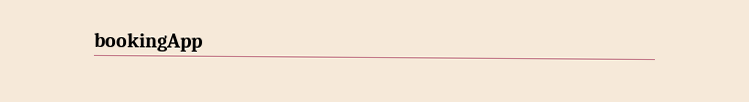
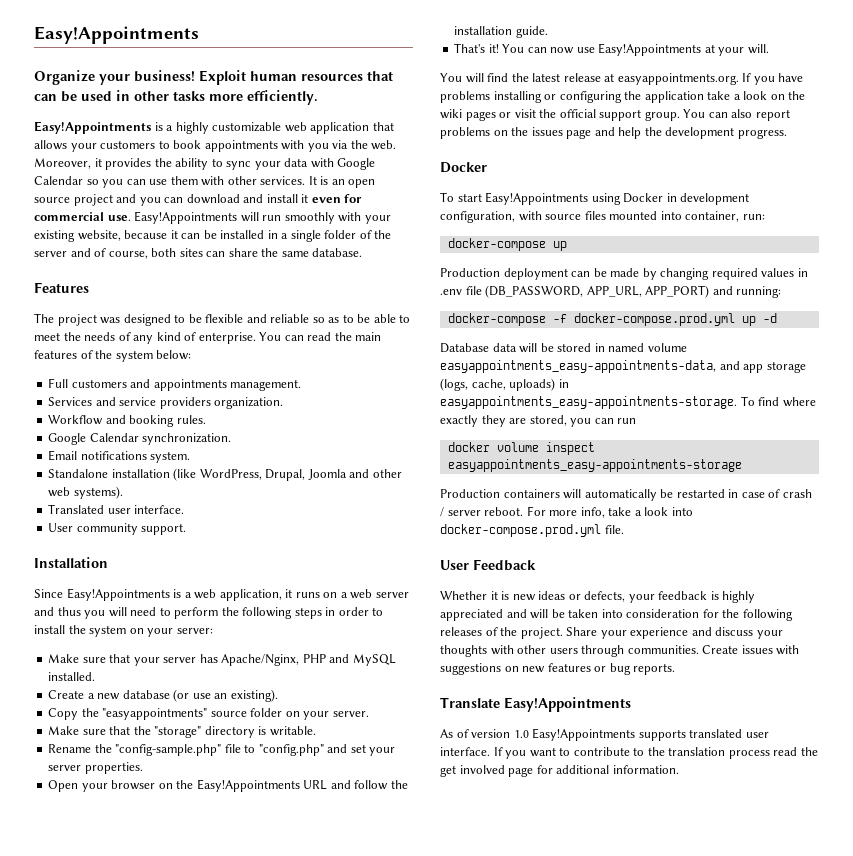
[93,31,203,52] bookingApp -> [34,26,199,44] [34,70,393,85] [34,90,318,105] [34,121,394,134] [34,140,397,152] [34,158,376,170] [34,176,376,188] [34,194,363,206] [34,211,391,224] [34,230,392,242] [34,248,363,259] [34,282,89,293] [34,313,411,326] [34,332,382,344] [34,350,192,362] [48,378,302,391] [48,397,284,409] [48,415,206,427] [48,433,232,445] [48,450,191,463] [48,468,402,481] [48,486,123,499] [48,504,185,514] [48,523,187,535] [34,557,108,568] [34,588,409,601] [34,607,384,619] [34,625,213,637] [48,654,396,666] [48,672,96,681] [48,689,278,702] [48,708,369,720] [48,726,316,738] [48,744,396,756] [48,762,143,774] [48,779,408,792] [454,26,548,38] [454,43,769,56] [440,73,804,85] [440,91,806,103] [440,109,790,121] [440,127,787,139] [440,162,487,173] [440,192,750,205] [440,211,765,223] [447,238,567,251] [440,268,808,280] [440,285,782,298] [447,313,777,326] [440,343,687,353] [440,360,806,373] [440,378,569,391] [440,396,816,409] [440,415,637,427] [447,442,595,455] [447,459,742,472] [440,489,812,501] [440,506,693,518] [440,524,624,537] [440,559,536,571] [440,591,756,603] [440,609,793,621] [440,627,783,639] [440,645,800,657] [440,663,676,675] [440,697,631,712] [440,728,769,741] [440,747,818,759] [440,765,679,777] Easy!Appointments // Organize your business! Exploit human resources that can be used in other tasks more efficiently. // Easy!Appointments is a highly customizable web application that allows your customers to book appointments with you via the web. Moreover, it provides the ability to sync your data with Google Calendar so you can use them with other services. It is an open source project and you can download and install it even for commercial use. Easy!Appointments will run smoothly with your existing website, because it can be installed in a single folder of the server and of course, both sites can share the same database. // Features // The project was designed to be flexible and reliable so as to be able to meet the needs of any kind of enterprise. You can read the main features of the system below: // Full customers and appointments management. // Services and service providers organization. // Workflow and booking rules. // Google Calendar synchronization. // Email notifications system. // Standalone installation (like WordPress, Drupal, Joomla and other web systems). // Translated user interface. // User community support. // Installation // Since Easy!Appointments is a web application, it runs on a web server and thus you will need to perform the following steps in order to install the system on your server: // Make sure that your server has Apache/Nginx, PHP and MySQL installed. // Create a new database (or use an existing). // Copy the "easyappointments" source folder on your server. // Make sure that the "storage" directory is writable. // Rename the "config-sample.php" file to "config.php" and set your server properties. // Open your browser on the Easy!Appointments URL and follow the installation guide. // That's it! You can now use Easy!Appointments at your will. // You will find the latest release at easyappointments.org. If you have problems installing or configuring the application take a look on the wiki pages or visit the official support group. You can also report problems on the issues page and help the development progress. // Docker // To start Easy!Appointments using Docker in development configuration, with source files mounted into container, run: // docker-compose up // Production deployment can be made by changing required values in .env file (DB_PASSWORD, APP_URL, APP_PORT) and running: // docker-compose -f docker-compose.prod.yml up -d // Database data will be stored in named volume easyappointments_easy-appointments-data, and app storage (logs, cache, uploads) in easyappointments_easy-appointments-storage. To find where exactly they are stored, you can run // docker volume inspect easyappointments_easy-appointments-storage // Production containers will automatically be restarted in case of crash / server reboot. For more info, take a look into docker-compose.prod.yml file. // User Feedback // Whether it is new ideas or defects, your feedback is highly appreciated and will be taken into consideration for the following releases of the project. Share your experience and discuss your thoughts with other users through communities. Create issues with suggestions on new features or bug reports. // Translate Easy!Appointments // As of version 1.0 Easy!Appointments supports translated user interface. If you want to contribute to the translation process read the get involved page for additional information.

